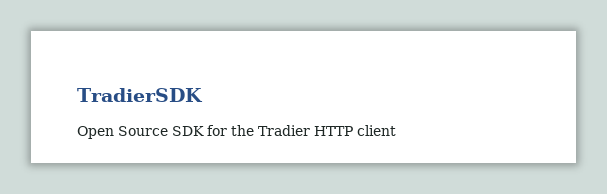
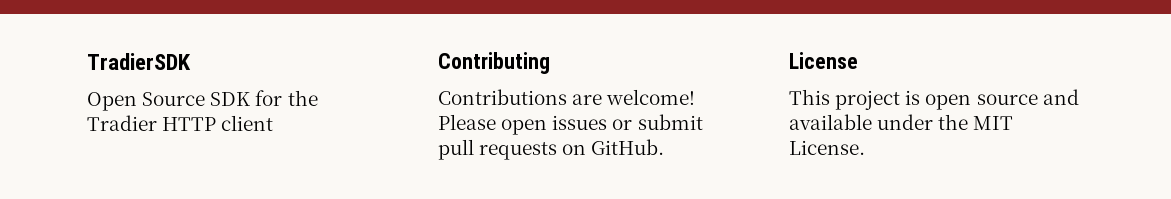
(396, 130) none -> [438,52,550,74] [438,89,696,105] [438,114,703,135] [438,139,665,160] [789,52,858,69] [789,89,1079,110] [789,114,1014,130] [789,140,865,155] // Contributing // Contributions are welcome! Please open issues or submit pull requests on GitHub. // License // This project is open source and available under the MIT License.

